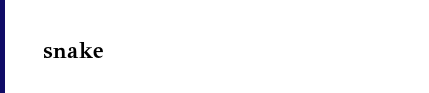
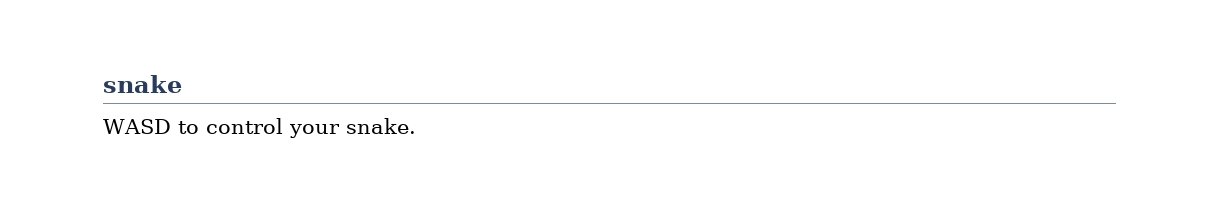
(104, 50) none -> [103,118,416,138] // WASD to control your snake.

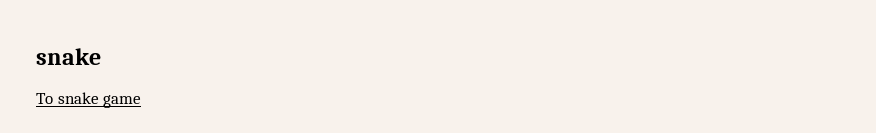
[103,118,416,138] WASD to control your snake. -> [36,92,142,108] To snake game

